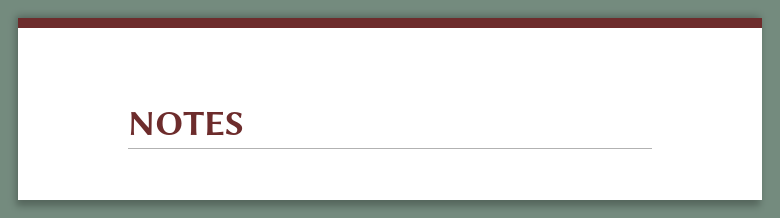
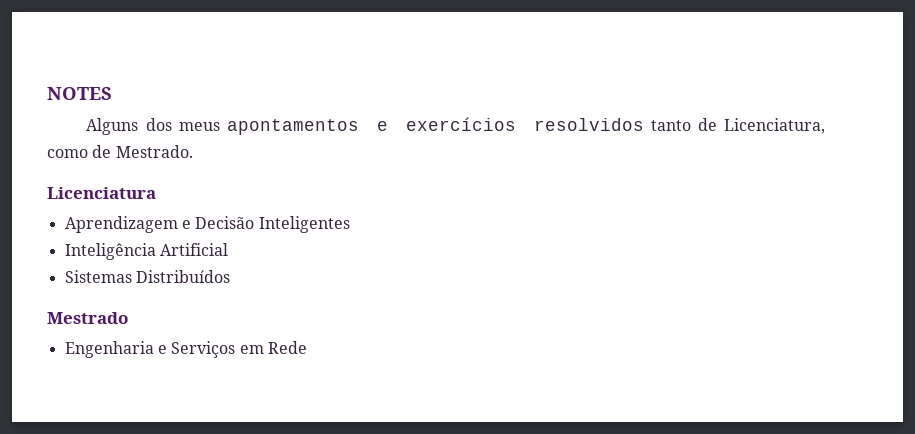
(244, 123) none -> [86,117,825,135] [47,145,193,158] [47,187,156,199] [64,216,350,233] [64,243,228,260] [64,270,230,283] [47,312,128,324] [64,341,307,358] // Alguns dos meus apontamentos e exercícios resolvidos tanto de Licenciatura, como de Mestrado. // Licenciatura // Aprendizagem e Decisão Inteligentes // Inteligência Artificial // Sistemas Distribuídos // Mestrado // Engenharia e Serviços em Rede

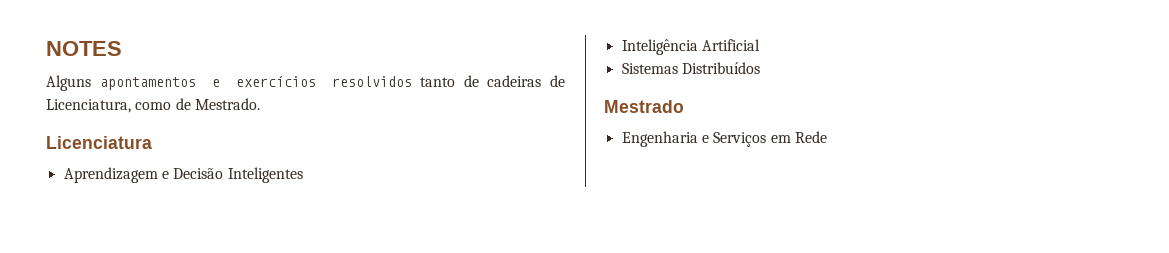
[145,118,220,131] dos meus -> (91, 83) none
(717, 124) none -> [487,75,565,87] cadeiras de

